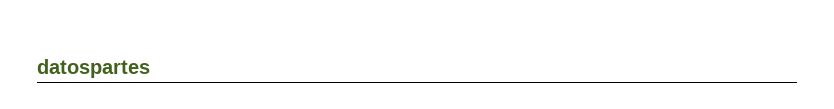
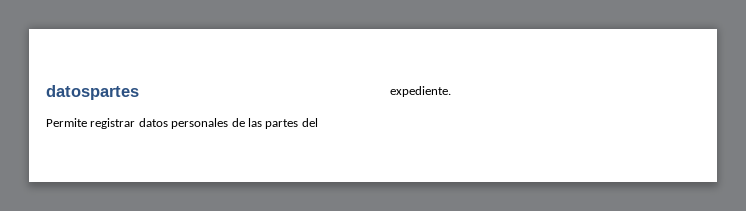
(150, 68) none -> [46,118,318,129] [390,86,451,97] // Permite registrar datos personales de las partes del expediente.

